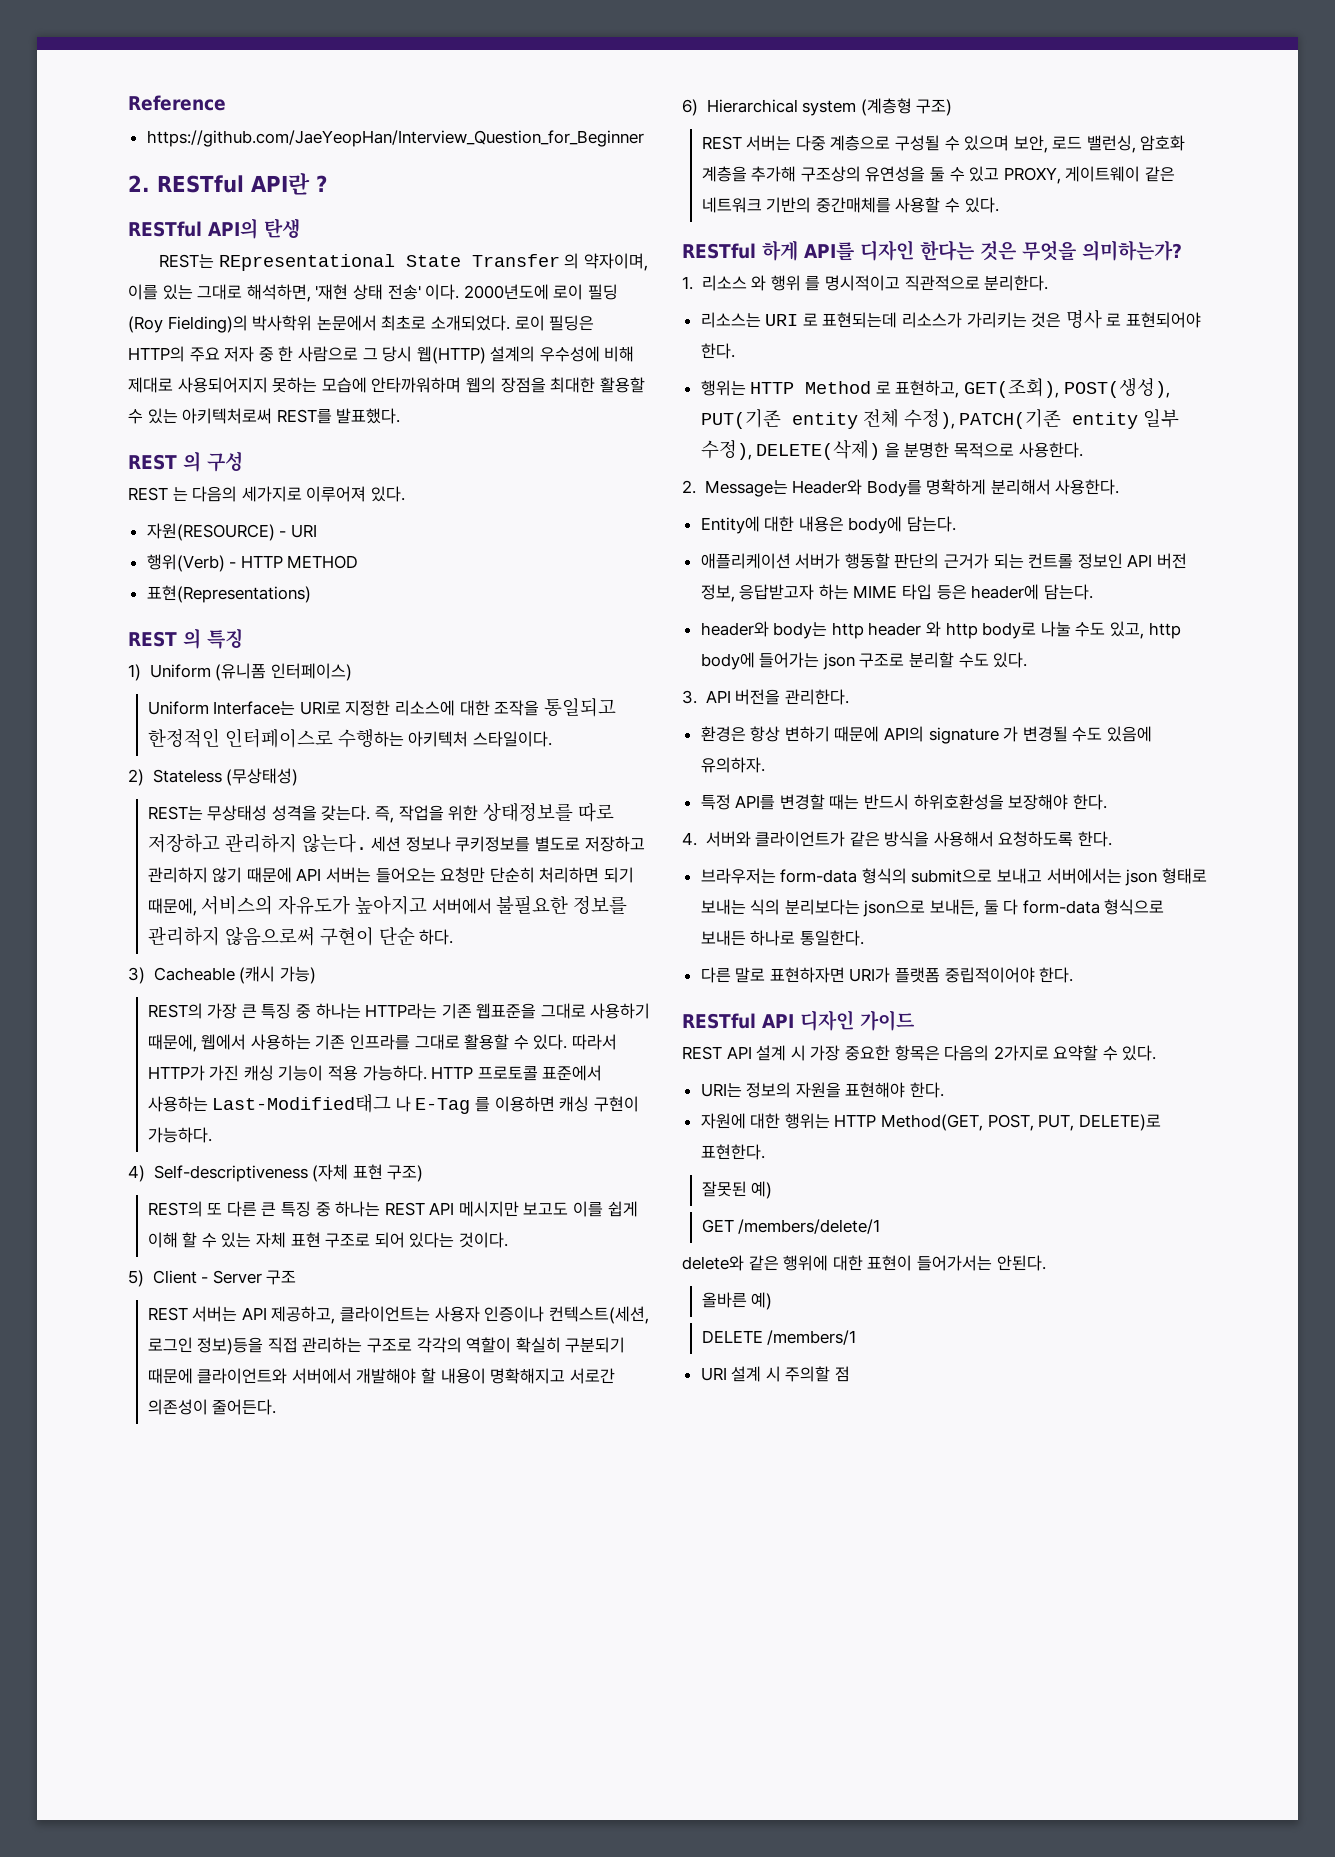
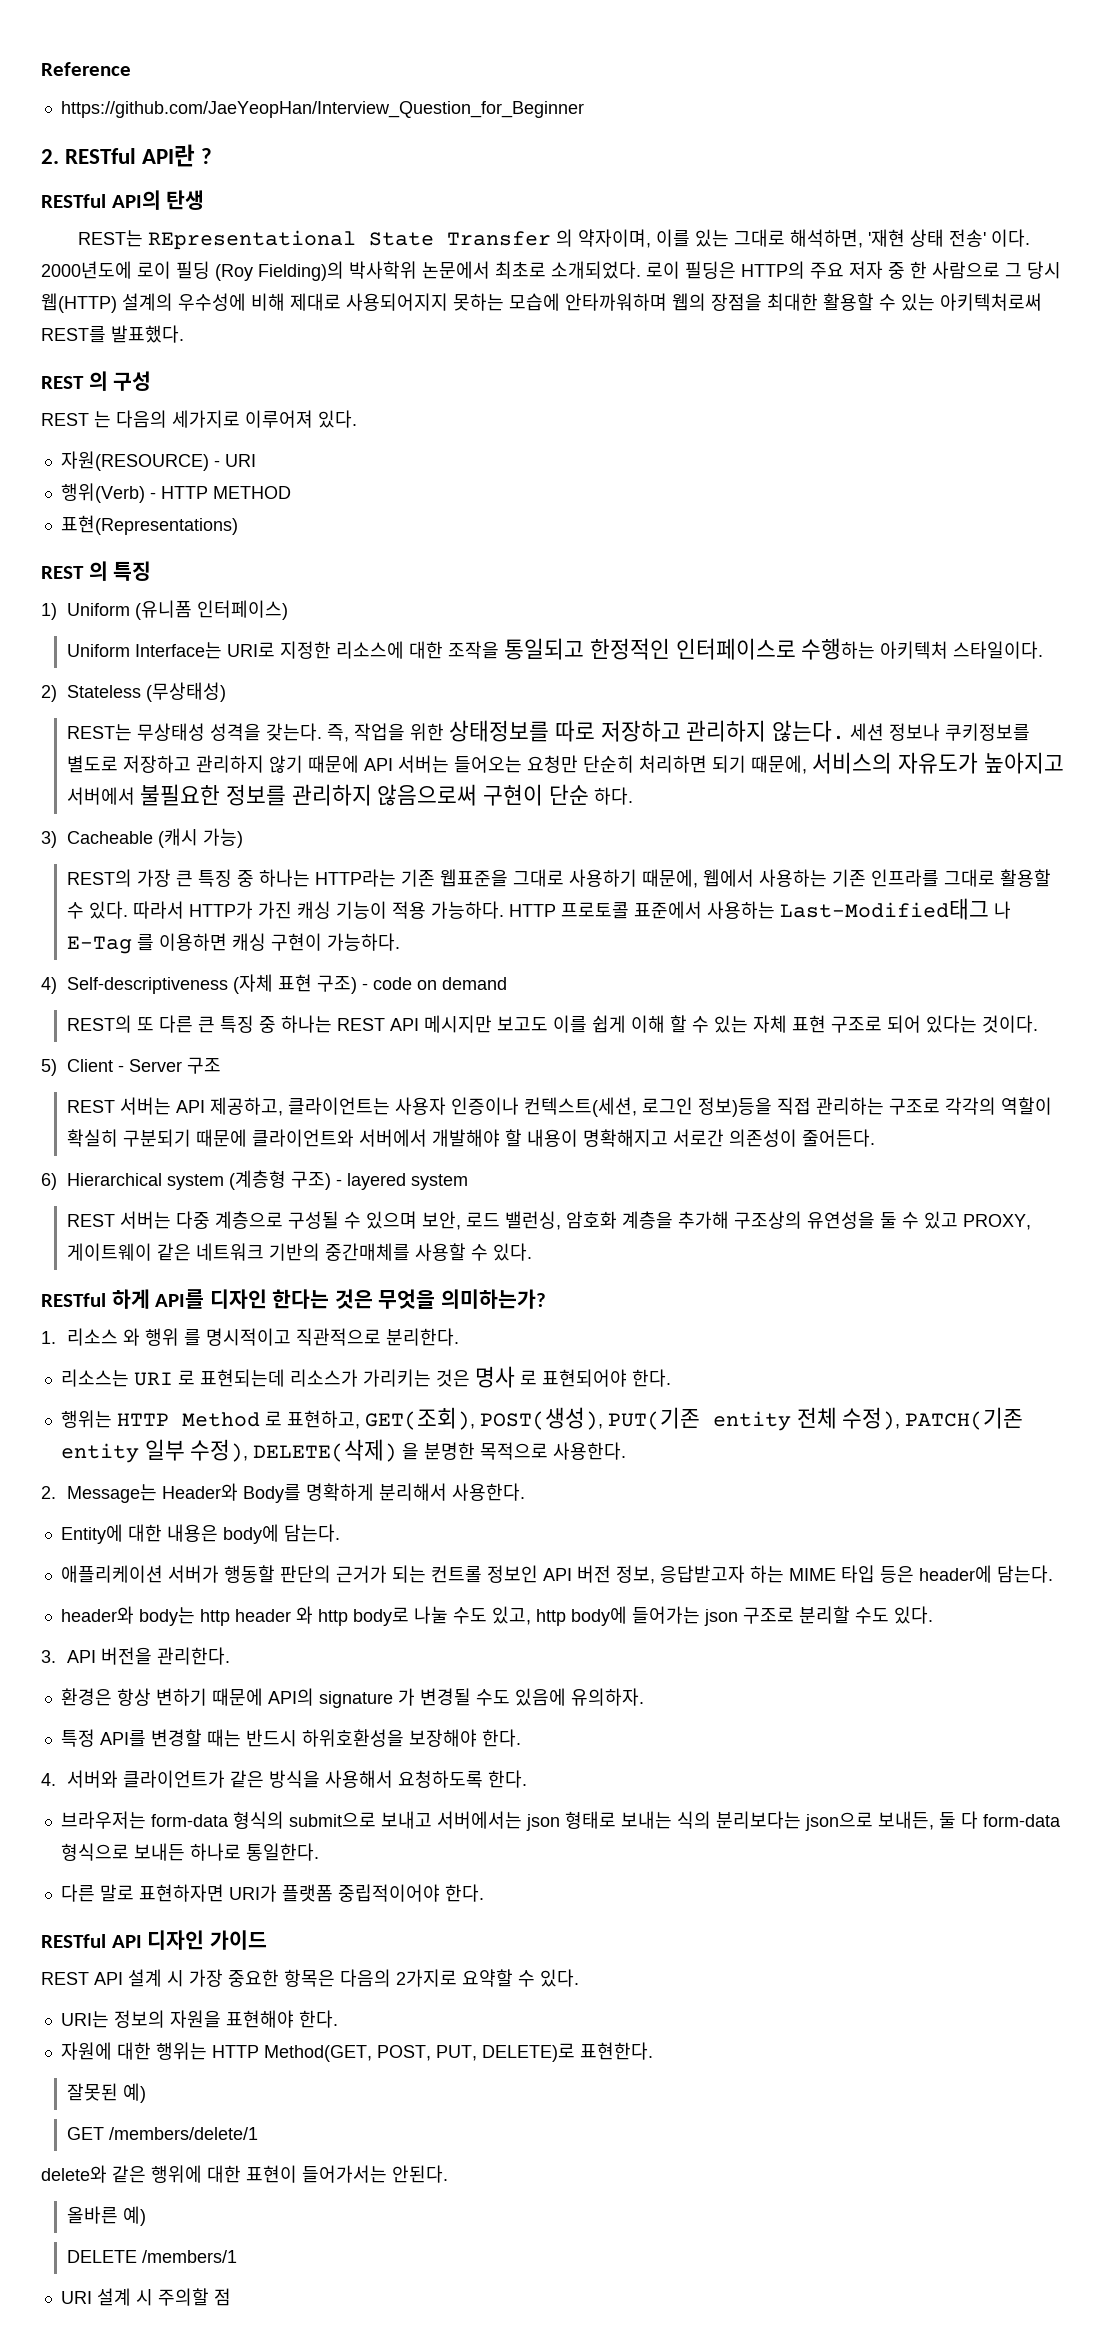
(424, 1173) none -> [362,977,508,990] - code on demand
(953, 107) none -> [336,1173,469,1190] - layered system

